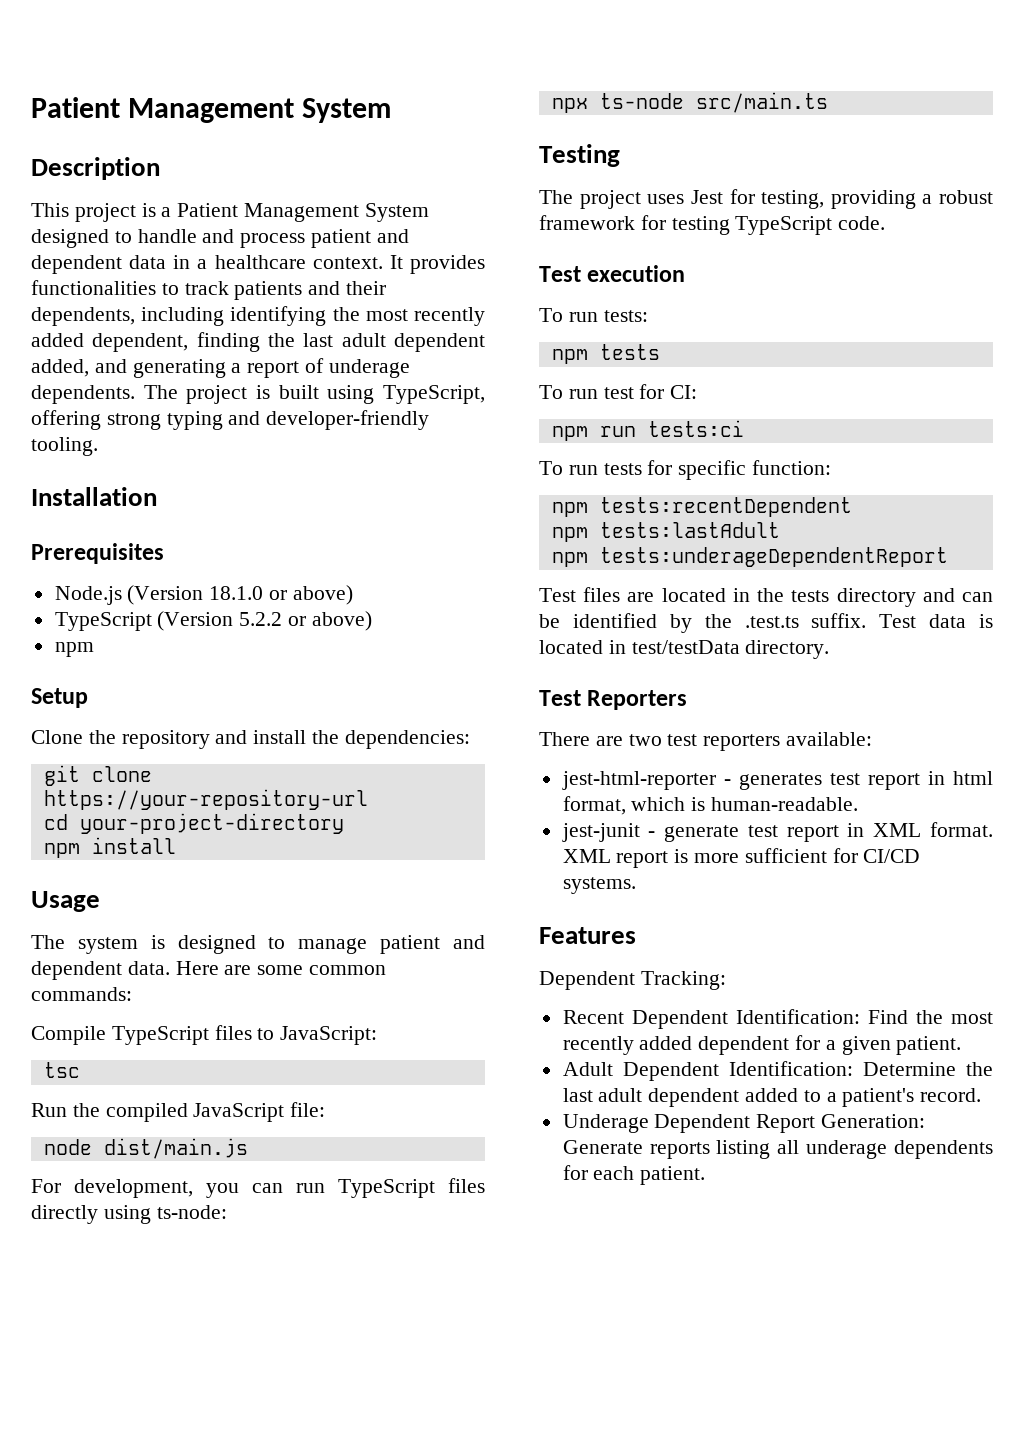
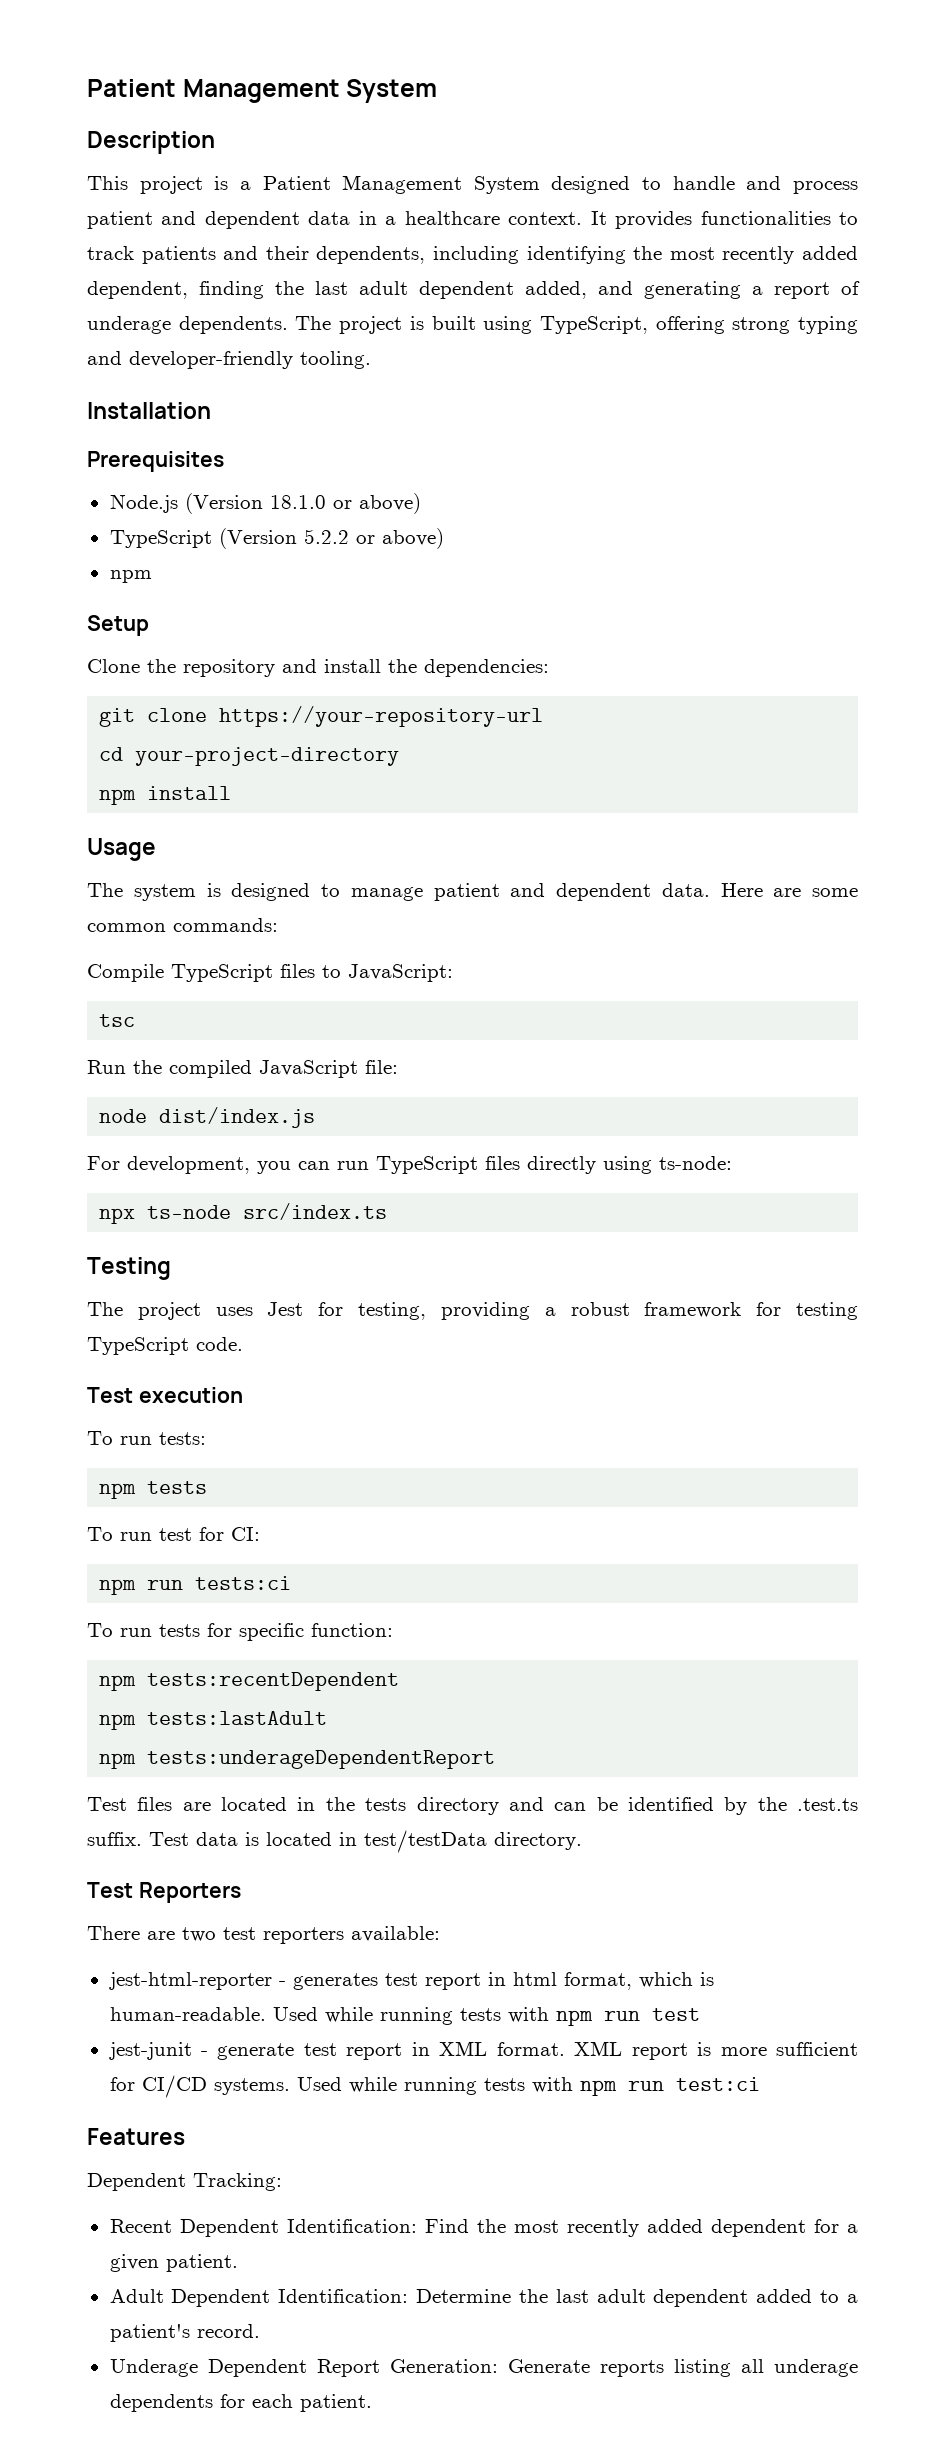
[103,1138,248,1159] dist/main.js -> [159,1107,316,1128] dist/index.js
[695,92,828,113] src/main.ts -> [243,1203,388,1220] src/index.ts
(859, 804) none -> [272,2007,700,2026] Used while running tests with npm run test
(636, 885) none -> [296,2077,760,2096] Used while running tests with npm run test:ci

